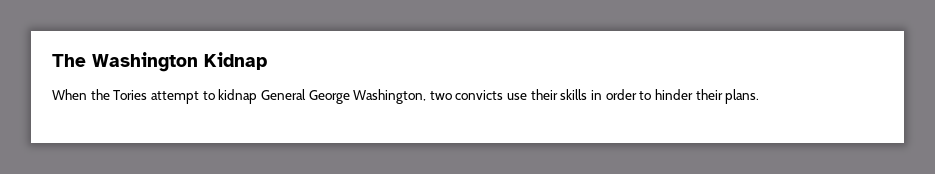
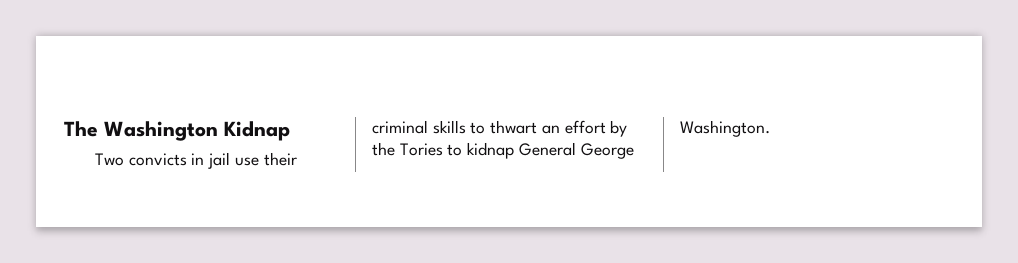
[52,89,87,100] When -> [94,152,297,169] [372,120,628,137] Two convicts in jail use their criminal skills to thwart an effort by
[150,91,199,104] attempt -> (443, 149) none
[353,89,760,104] Washington, two convicts use their skills in order to hinder their plans. -> [680,120,770,137] Washington.

